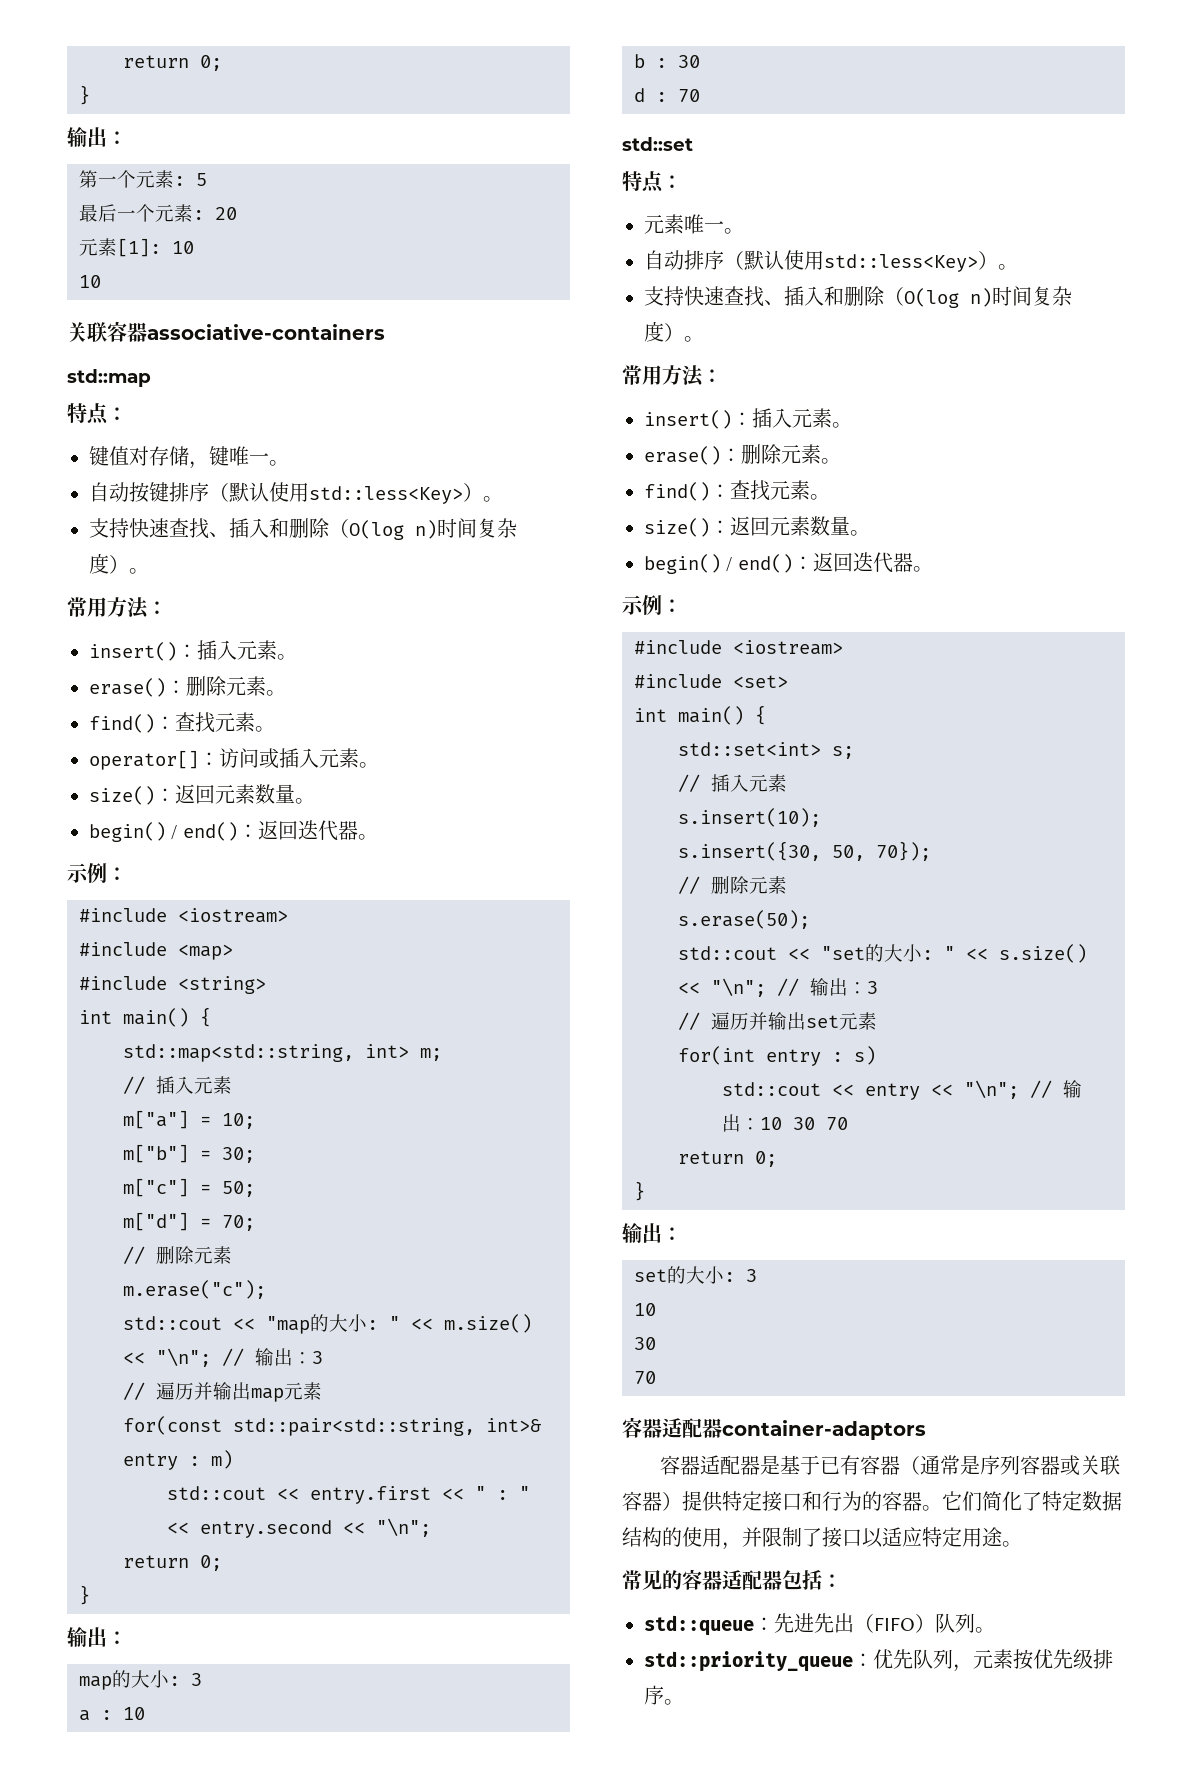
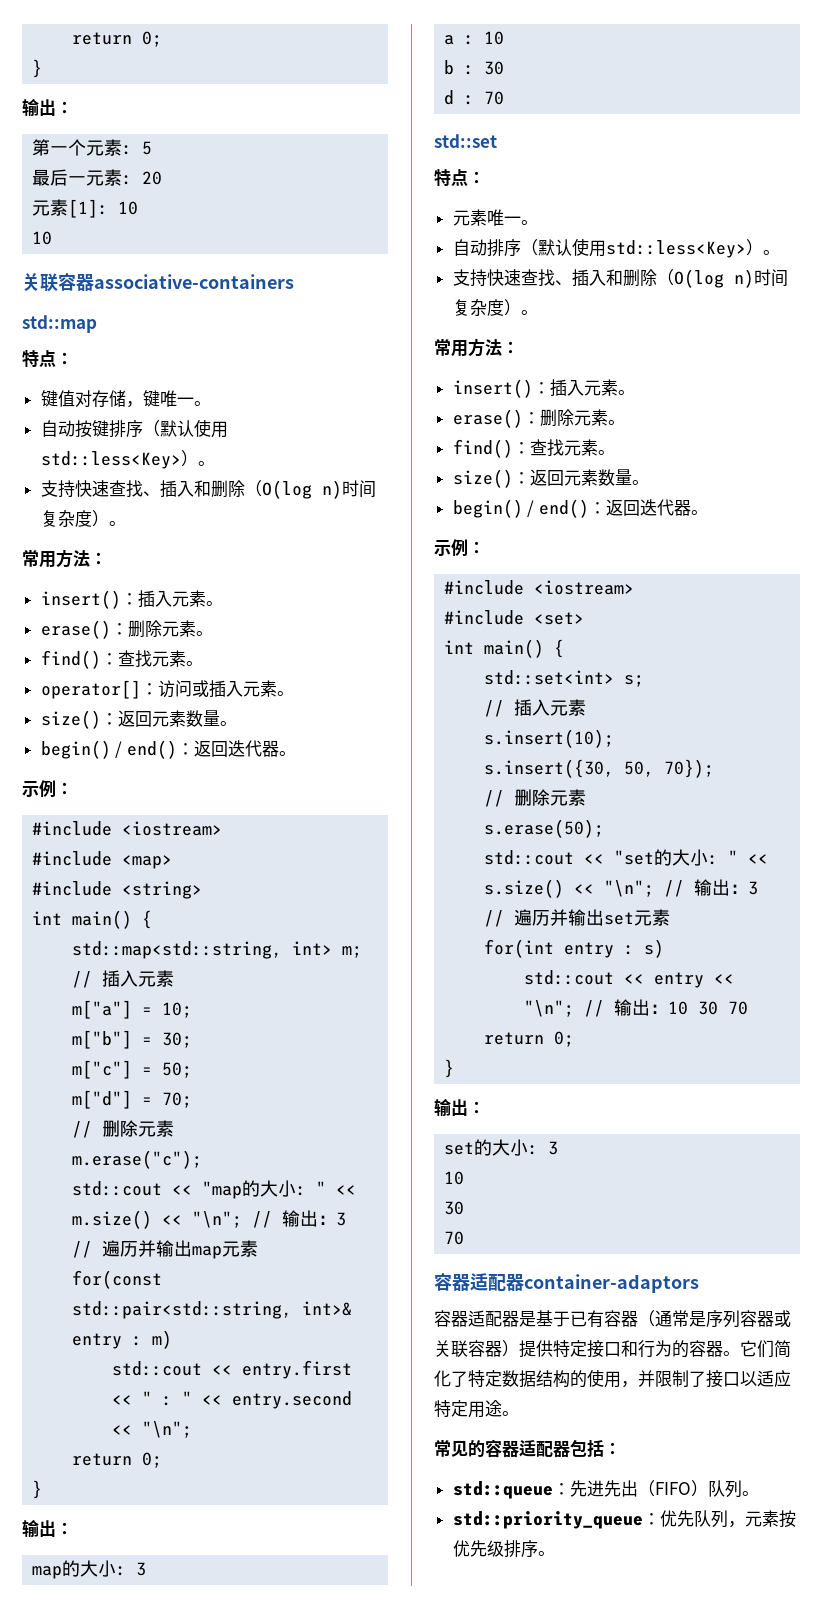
[136,204,155,222] 个 -> (87, 180) none

